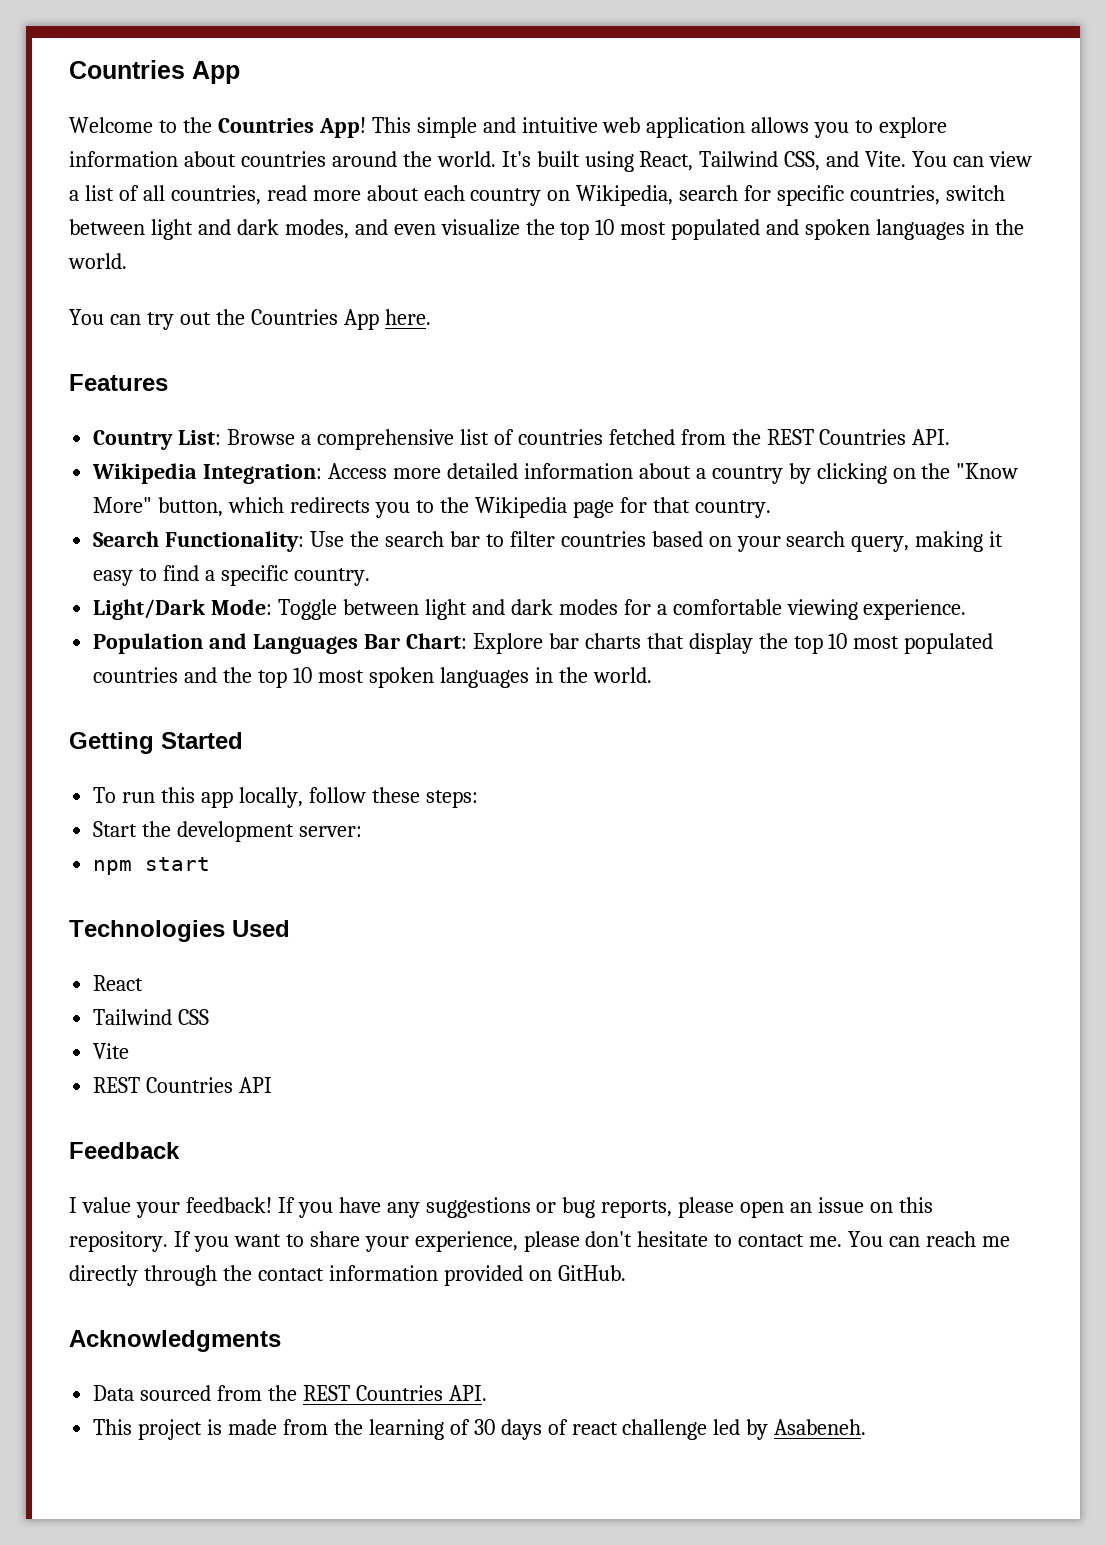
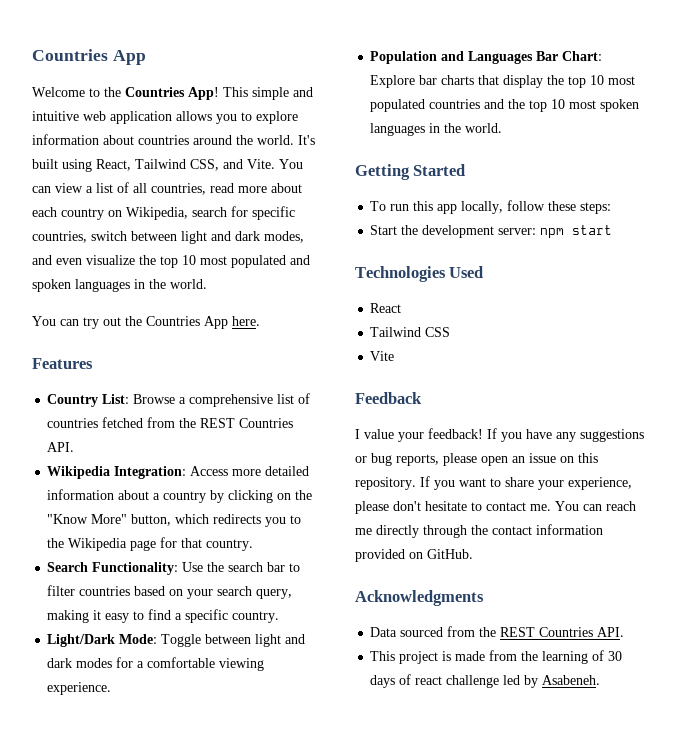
(363, 831) // -> (537, 231) none
[93,1077,273,1093] // REST Countries API -> (395, 356) none

